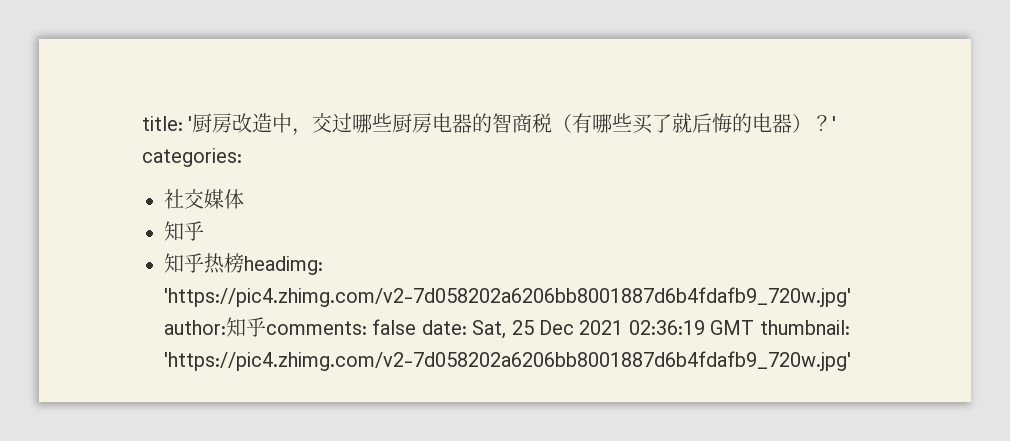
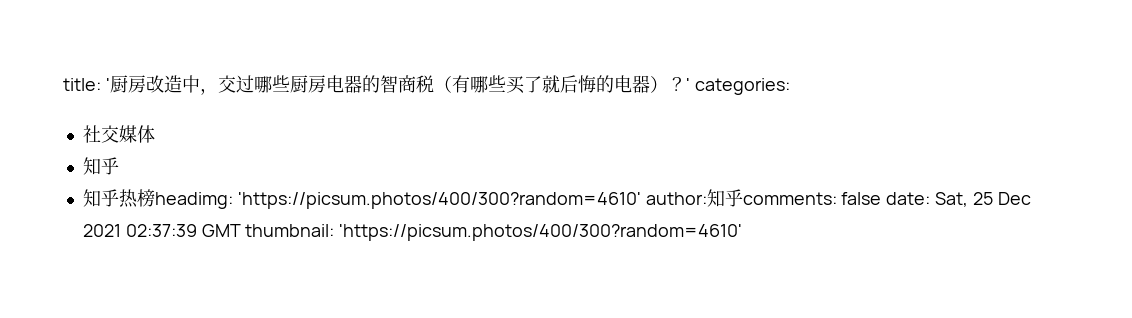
[164,287,851,307] 'https://pic4.zhimg.com/v2-7d058202a6206bb8001887d6b4fdafb9_720w.jpg' -> [237,192,641,209] 'https://picsum.photos/400/300?random=4610'
[628,320,705,335] 02:36:19 -> [125,224,197,237] 02:37:39
[164,351,851,371] 'https://pic4.zhimg.com/v2-7d058202a6206bb8001887d6b4fdafb9_720w.jpg' -> [339,224,743,241] 'https://picsum.photos/400/300?random=4610'

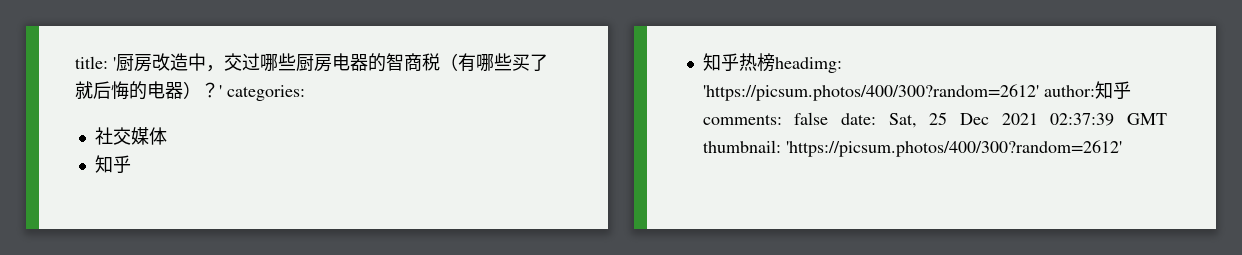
[237,192,641,209] 'https://picsum.photos/400/300?random=4610' -> [702,84,1039,101] 'https://picsum.photos/400/300?random=2612'
[339,224,743,241] 'https://picsum.photos/400/300?random=4610' -> [785,140,1122,157] 'https://picsum.photos/400/300?random=2612'

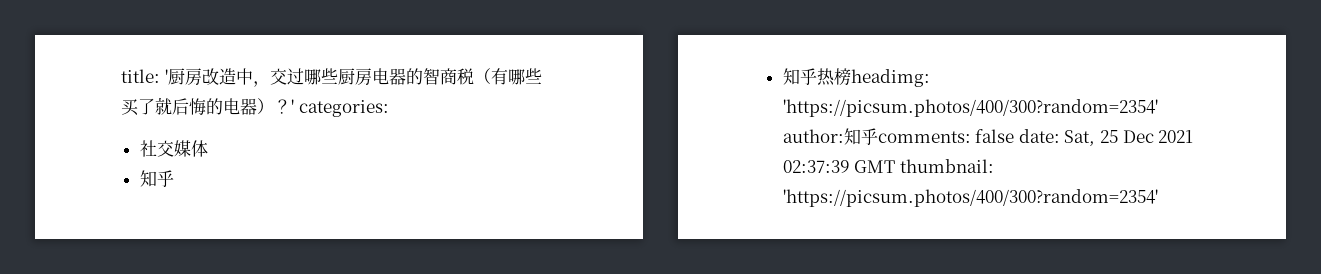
[702,84,1039,101] 'https://picsum.photos/400/300?random=2612' -> [782,99,1158,117] 'https://picsum.photos/400/300?random=2354'
[785,140,1122,157] 'https://picsum.photos/400/300?random=2612' -> [782,189,1158,207] 'https://picsum.photos/400/300?random=2354'

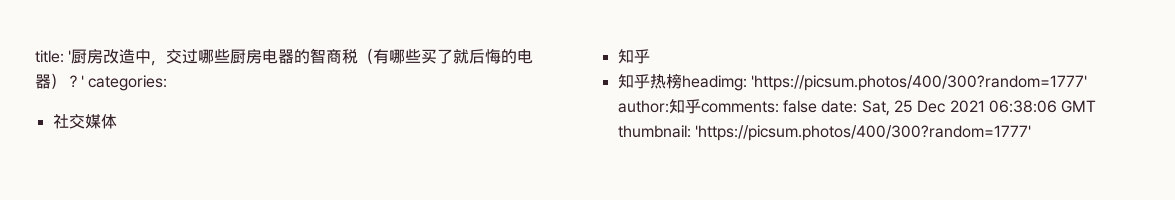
[782,99,1158,117] 'https://picsum.photos/400/300?random=2354' -> [750,75,1087,91] 'https://picsum.photos/400/300?random=1777'
[782,160,850,173] 02:37:39 -> [988,100,1057,113] 06:38:06
[782,189,1158,207] 'https://picsum.photos/400/300?random=2354' -> [694,125,1031,141] 'https://picsum.photos/400/300?random=1777'

